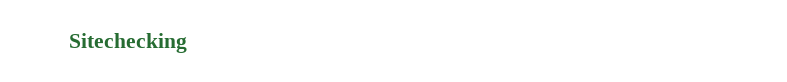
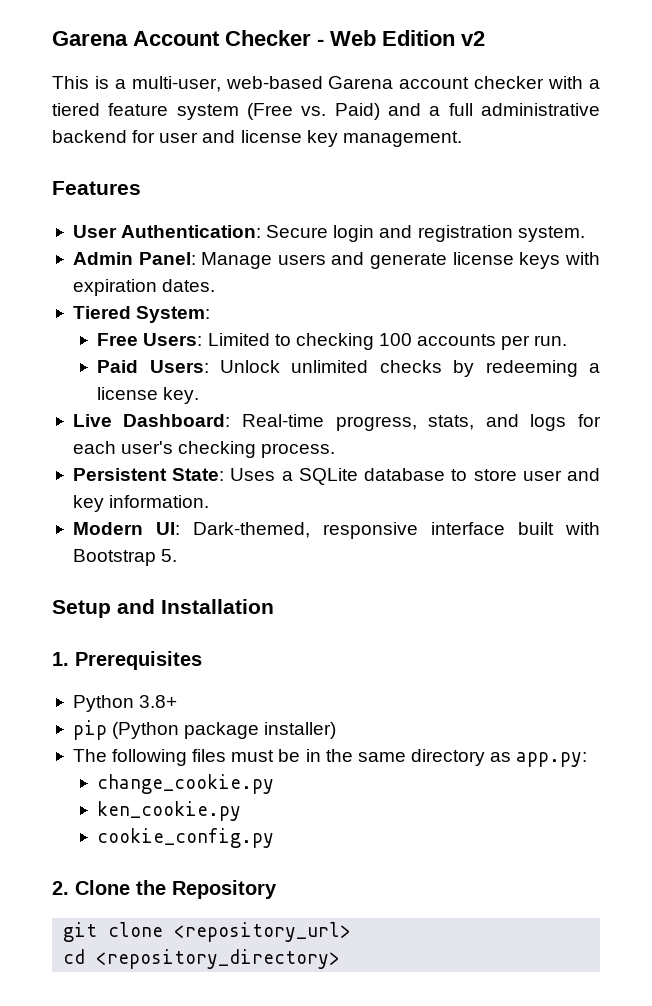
[69,33,187,53] Sitechecking -> [52,30,485,46] [52,76,601,92] [52,103,600,120] [52,130,462,147] [52,181,141,195] [72,225,585,242] [72,252,600,269] [72,279,216,296] [72,306,211,323] [97,333,568,350] [97,360,601,377] [97,387,200,404] [72,414,601,431] [72,441,336,458] [72,468,601,485] [72,495,210,512] [72,522,600,539] [72,549,178,566] [52,599,274,618] [52,651,202,670] [72,695,178,712] [72,720,337,740] [72,749,588,767] [97,774,275,794] [97,801,242,821] [97,828,275,848] [52,880,277,899] [63,922,352,942] [63,949,341,969] Garena Account Checker - Web Edition v2 // This is a multi-user, web-based Garena account checker with a tiered feature system (Free vs. Paid) and a full administrative backend for user and license key management. // Features // User Authentication: Secure login and registration system. // Admin Panel: Manage users and generate license keys with expiration dates. // Tiered System: // Free Users: Limited to checking 100 accounts per run. // Paid Users: Unlock unlimited checks by redeeming a license key. // Live Dashboard: Real-time progress, stats, and logs for each user's checking process. // Persistent State: Uses a SQLite database to store user and key information. // Modern UI: Dark-themed, responsive interface built with Bootstrap 5. // Setup and Installation // 1. Prerequisites // Python 3.8+ // pip (Python package installer) // The following files must be in the same directory as app.py: // change_cookie.py // ken_cookie.py // cookie_config.py // 2. Clone the Repository // git clone <repository_url> // cd <repository_directory>

